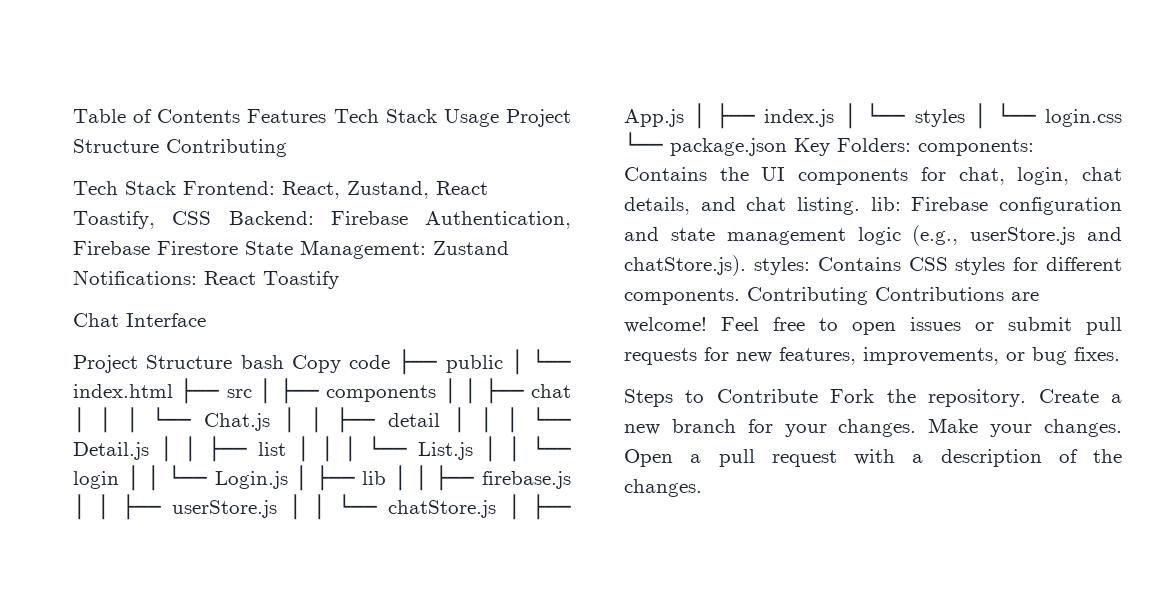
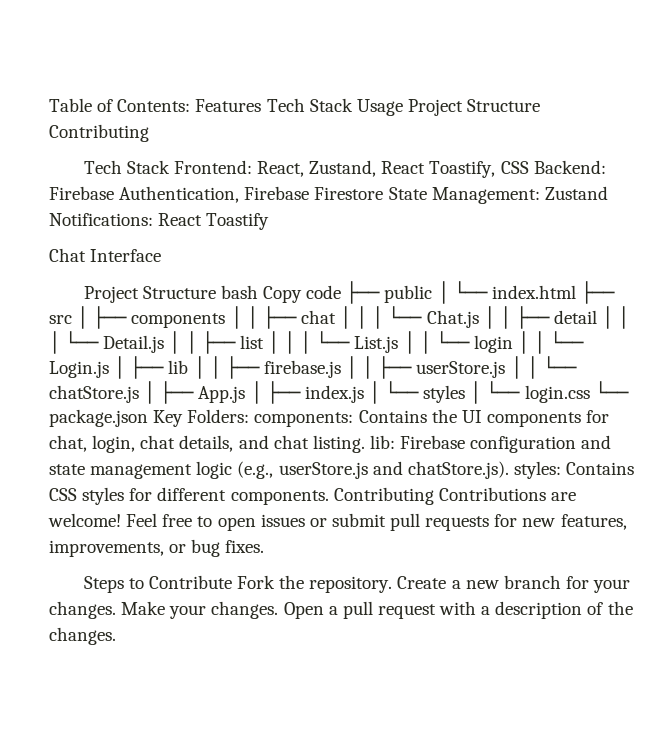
[157,109,241,123] Contents -> [117,99,191,112] Contents:

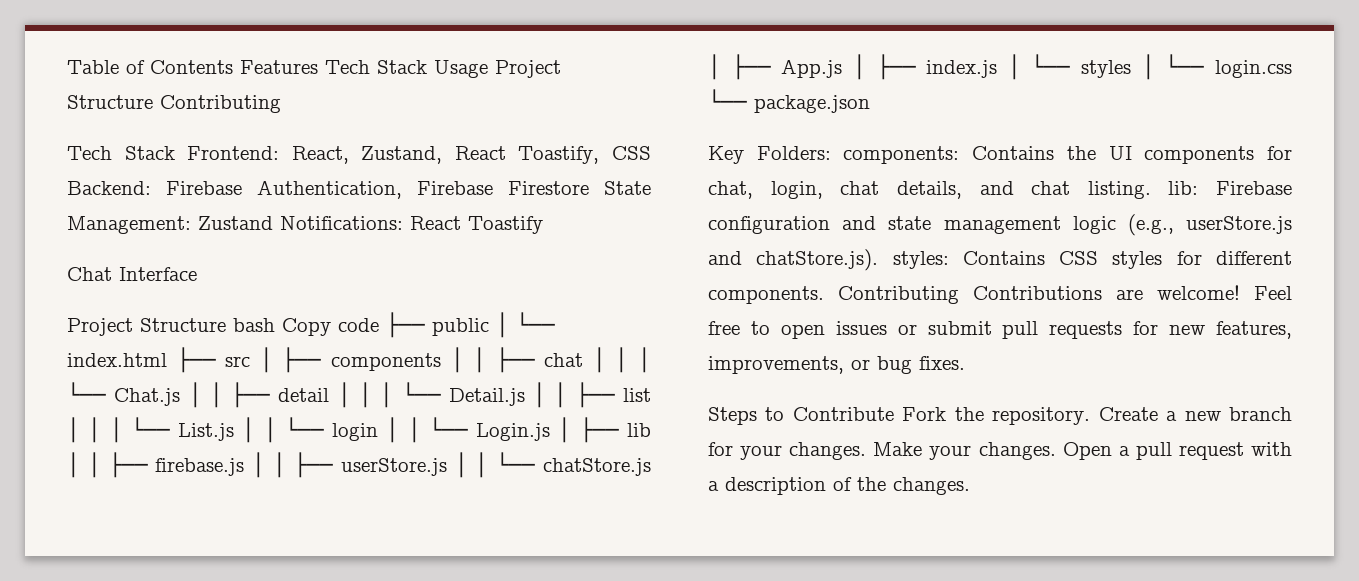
[117,99,191,112] Contents: -> [150,60,233,74] Contents
(148, 418) none -> (870, 104) //

